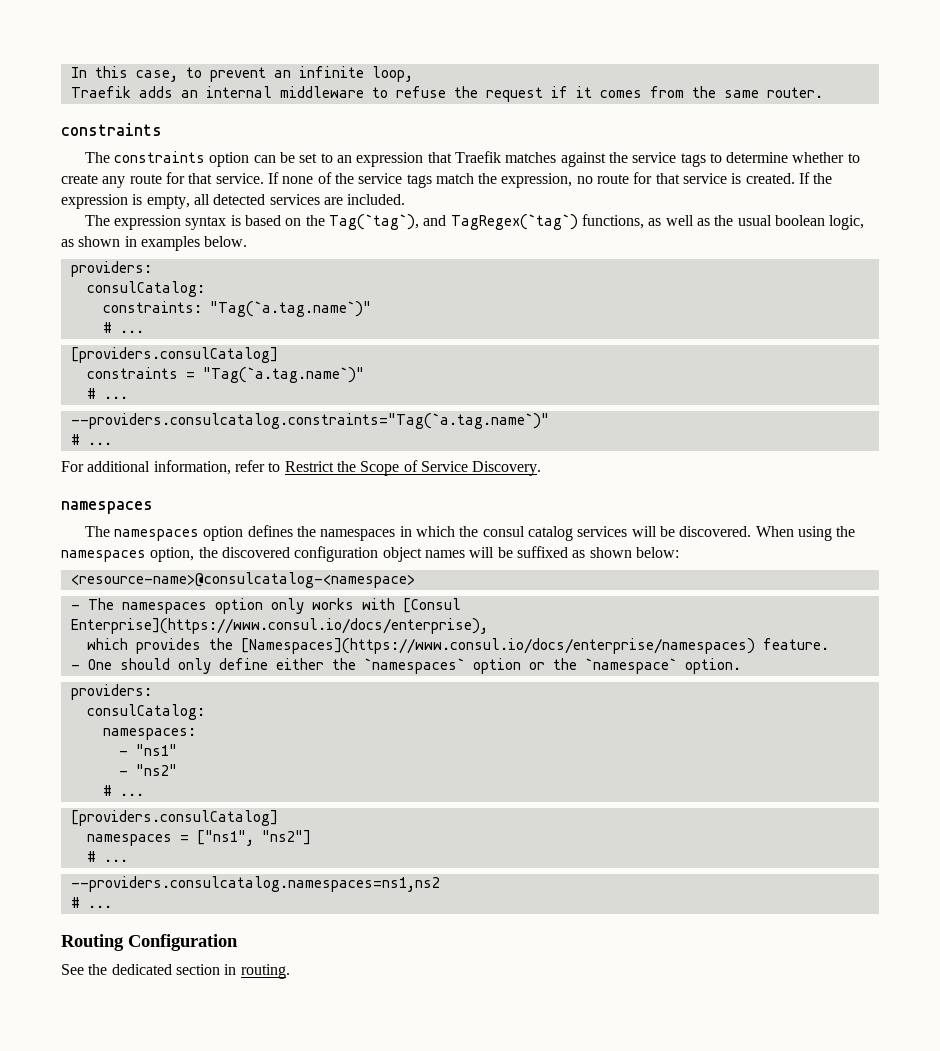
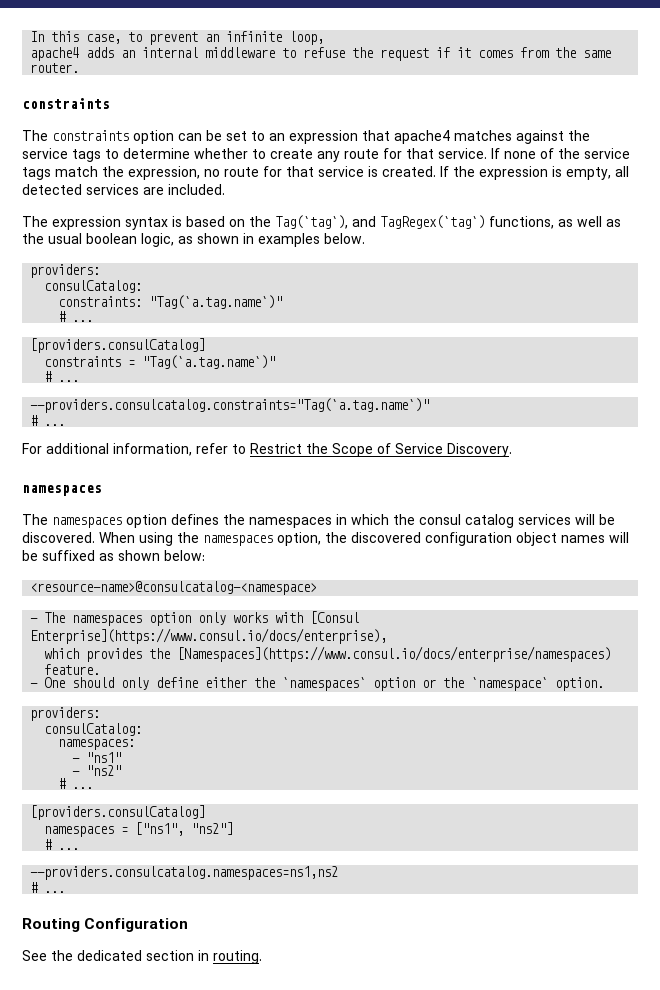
[70,86,131,98] Traefik -> [30,47,80,61] apache4
[454,151,501,163] Traefik -> [394,130,450,144] apache4

